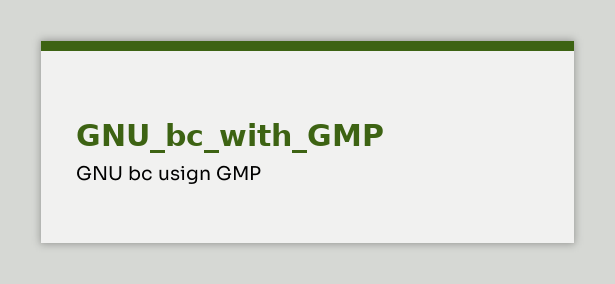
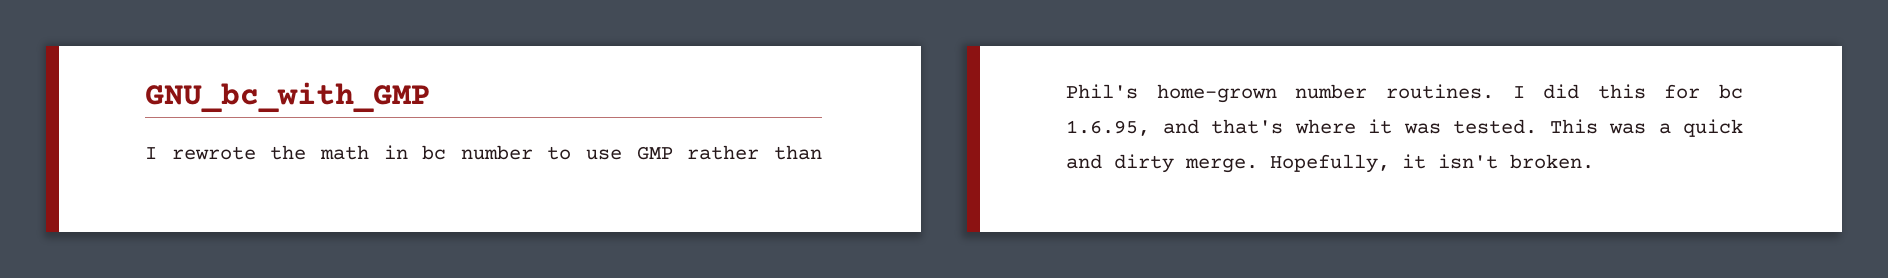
[76,165,262,184] GNU bc usign GMP -> [145,145,822,160] [1066,84,1743,103] [1066,119,1743,137] [1066,154,1594,173] I rewrote the math in bc number to use GMP rather than Phil's home-grown number routines. I did this for bc 1.6.95, and that's where it was tested. This was a quick and dirty merge. Hopefully, it isn't broken.

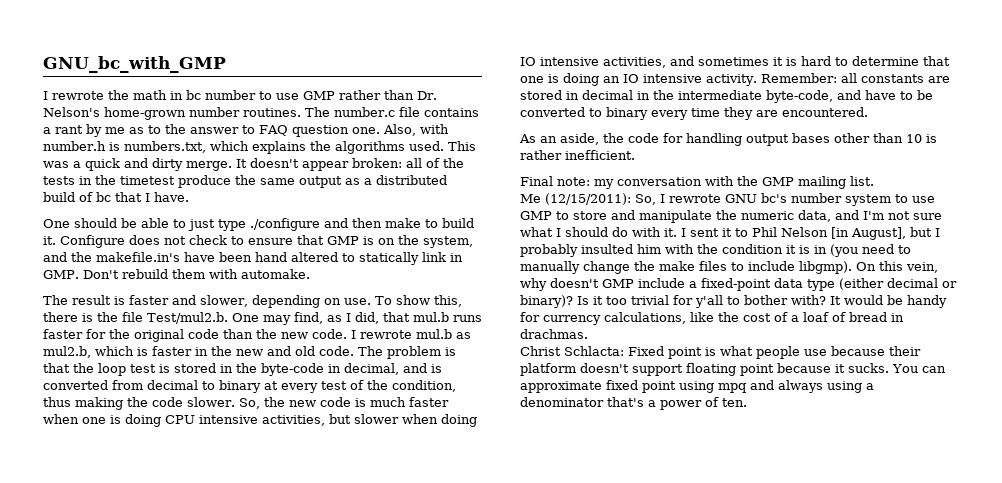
[1066,84,1138,99] Phil's -> [417,91,437,100] [43,107,100,117] Dr. Nelson's
[1512,84,1743,99] [1066,119,1537,136] I did this for bc 1.6.95, and that's where it was tested. -> [305,107,479,117] [43,124,449,137] [43,141,444,154] The number.c file contains a rant by me as to the answer to FAQ question one. Also, with number.h is numbers.txt, which explains the algorithms used.
[1270,154,1594,173] Hopefully, it isn't broken. -> [236,158,464,171] [43,175,447,188] [43,192,189,202] [43,218,474,231] [43,235,473,248] [43,252,463,265] [43,269,310,279] [43,295,462,308] [43,312,482,325] [43,329,471,342] [43,346,456,359] [43,363,442,376] [43,380,456,393] [43,397,449,410] [43,414,477,427] [520,56,950,68] [520,73,950,86] [520,90,933,103] [520,107,868,120] [519,133,937,146] [520,150,635,160] [520,176,874,189] [520,193,935,206] [520,210,942,223] [520,227,940,240] [520,244,911,257] [520,261,938,274] [520,278,957,291] [520,295,947,308] [520,312,904,325] [520,329,588,339] [520,346,921,359] [520,363,946,376] [520,380,874,393] [520,397,747,410] It doesn't appear broken: all of the tests in the timetest produce the same output as a distributed build of bc that I have. // One should be able to just type ./configure and then make to build it. Configure does not check to ensure that GMP is on the system, and the makefile.in's have been hand altered to statically link in GMP. Don't rebuild them with automake. // The result is faster and slower, depending on use. To show this, there is the file Test/mul2.b. One may find, as I did, that mul.b runs faster for the original code than the new code. I rewrote mul.b as mul2.b, which is faster in the new and old code. The problem is that the loop test is stored in the byte-code in decimal, and is converted from decimal to binary at every test of the condition, thus making the code slower. So, the new code is much faster when one is doing CPU intensive activities, but slower when doing IO intensive activities, and sometimes it is hard to determine that one is doing an IO intensive activity. Remember: all constants are stored in decimal in the intermediate byte-code, and have to be converted to binary every time they are encountered. // As an aside, the code for handling output bases other than 10 is rather inefficient. // Final note: my conversation with the GMP mailing list. // Me (12/15/2011): So, I rewrote GNU bc's number system to use GMP to store and manipulate the numeric data, and I'm not sure what I should do with it. I sent it to Phil Nelson [in August], but I probably insulted him with the condition it is in (you need to manually change the make files to include libgmp). On this vein, why doesn't GMP include a fixed-point data type (either decimal or binary)? Is it too trivial for y'all to bother with? It would be handy for currency calculations, like the cost of a loaf of bread in drachmas. // Christ Schlacta: Fixed point is what people use because their platform doesn't support floating point because it sucks. You can approximate fixed point using mpq and always using a denominator that's a power of ten.

